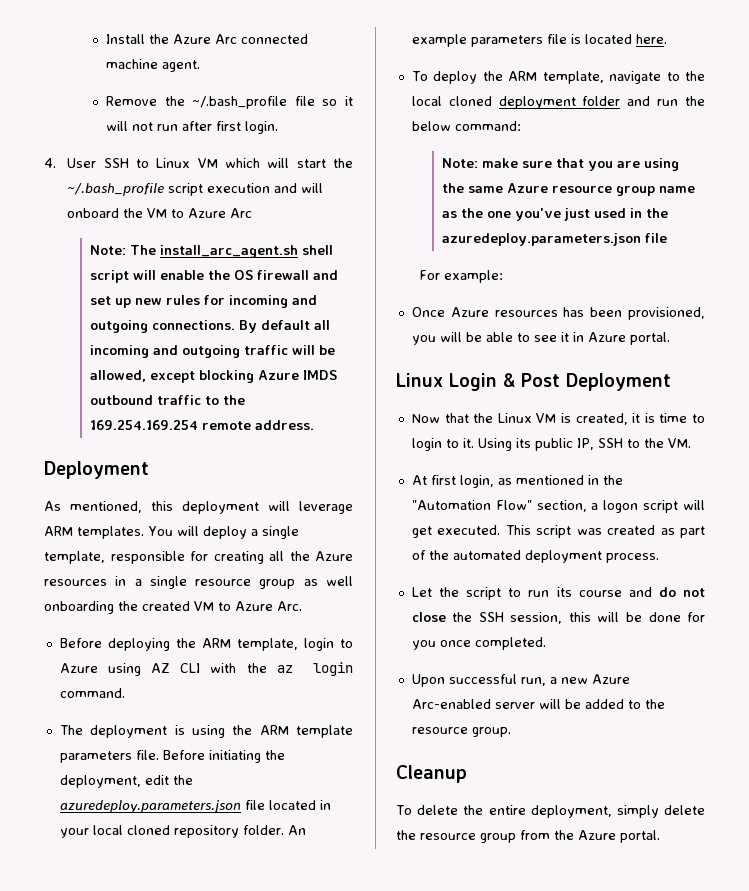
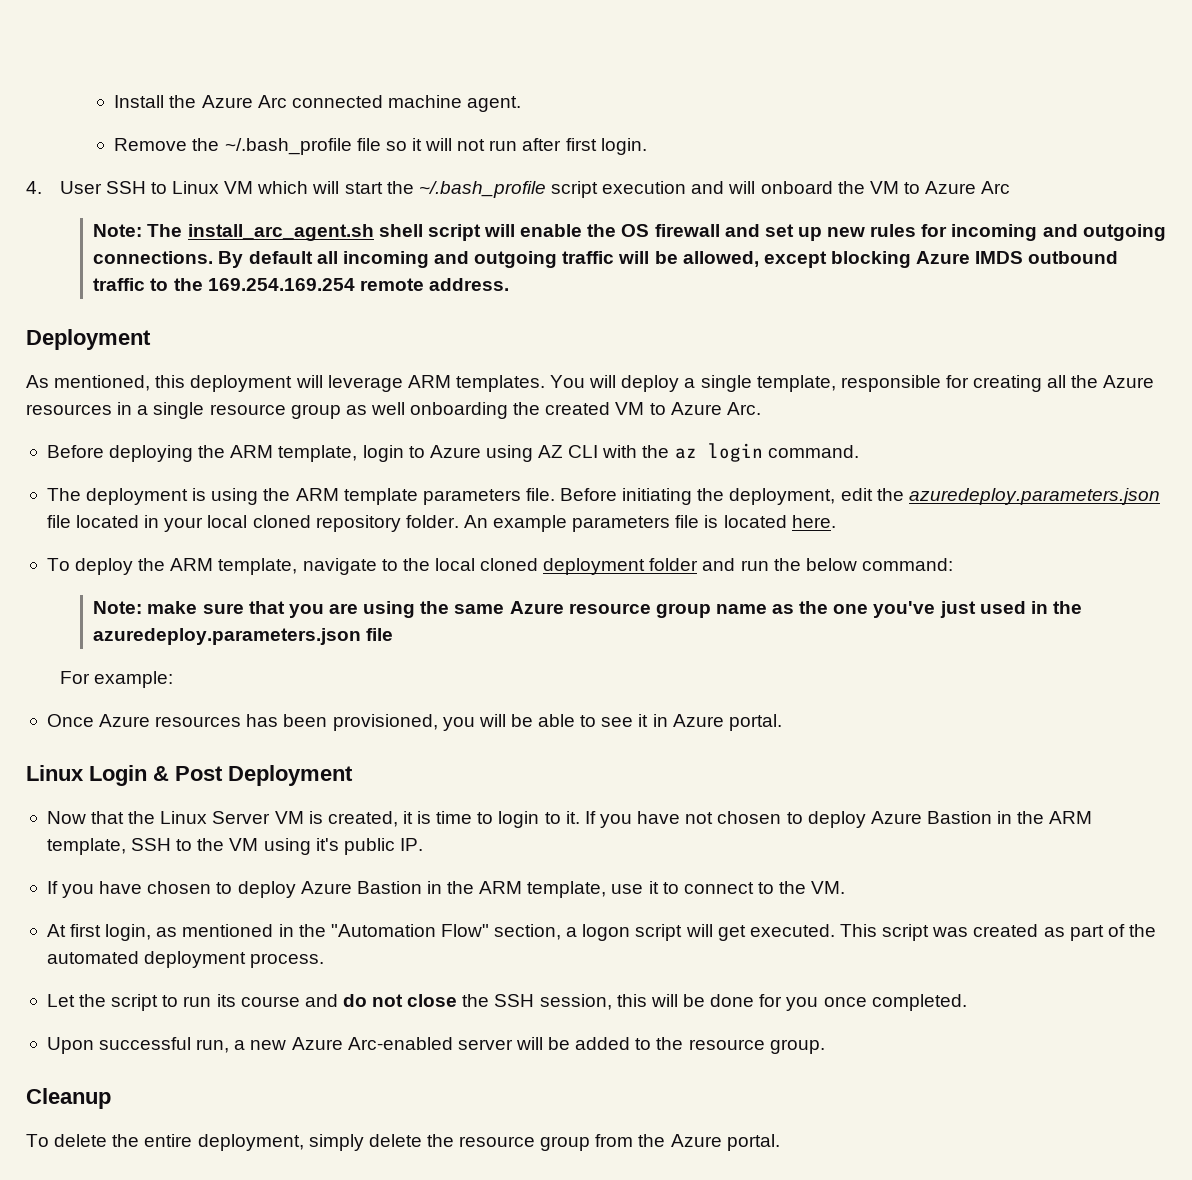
(532, 418) none -> [212,811,271,824] Server
[477,438,623,451] Using its public IP, SSH -> [584,811,1093,828] [46,838,423,855] [46,881,754,898] If you have not chosen to deploy Azure Bastion in the ARM template, SSH to the VM using it's public IP. // If you have chosen to deploy Azure Bastion in the ARM template, use it to connect

